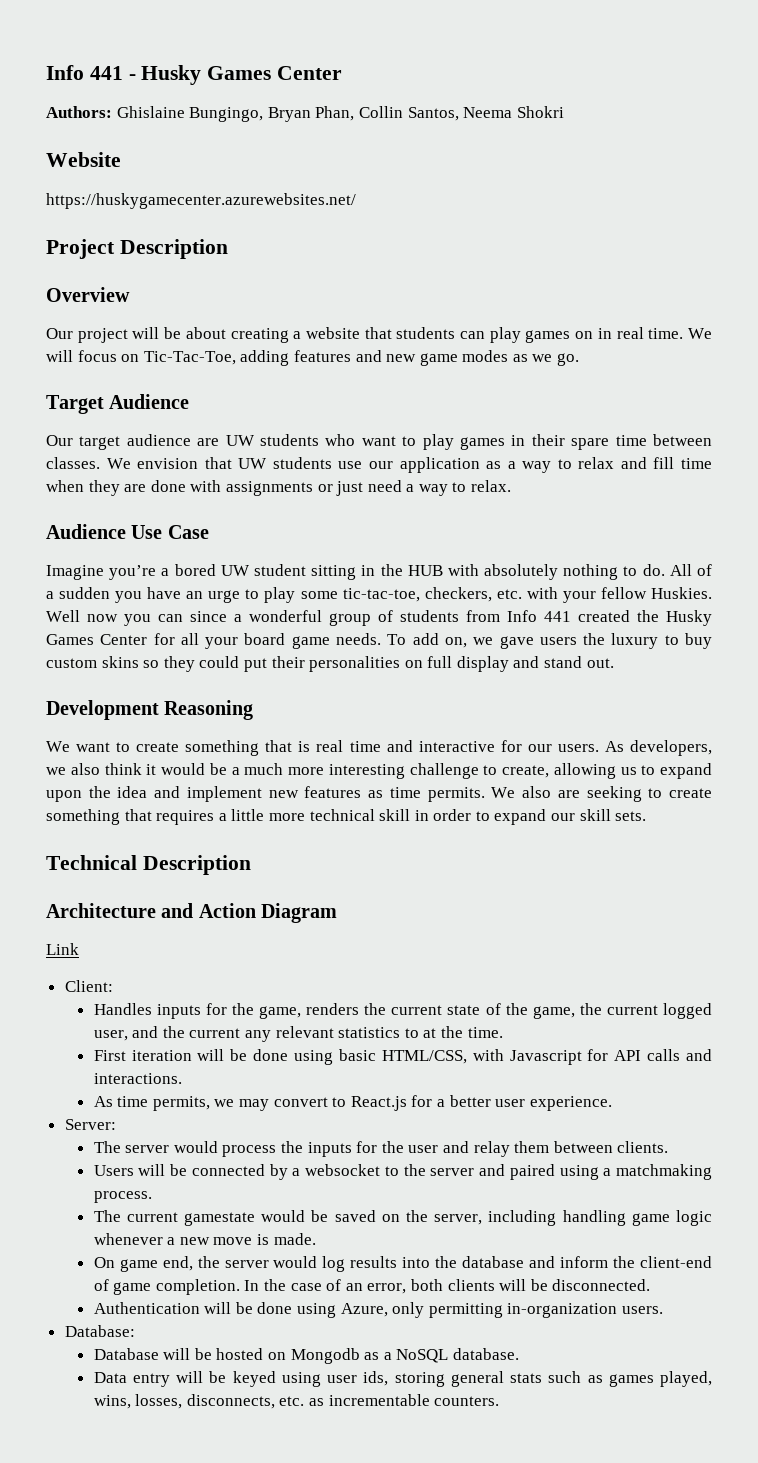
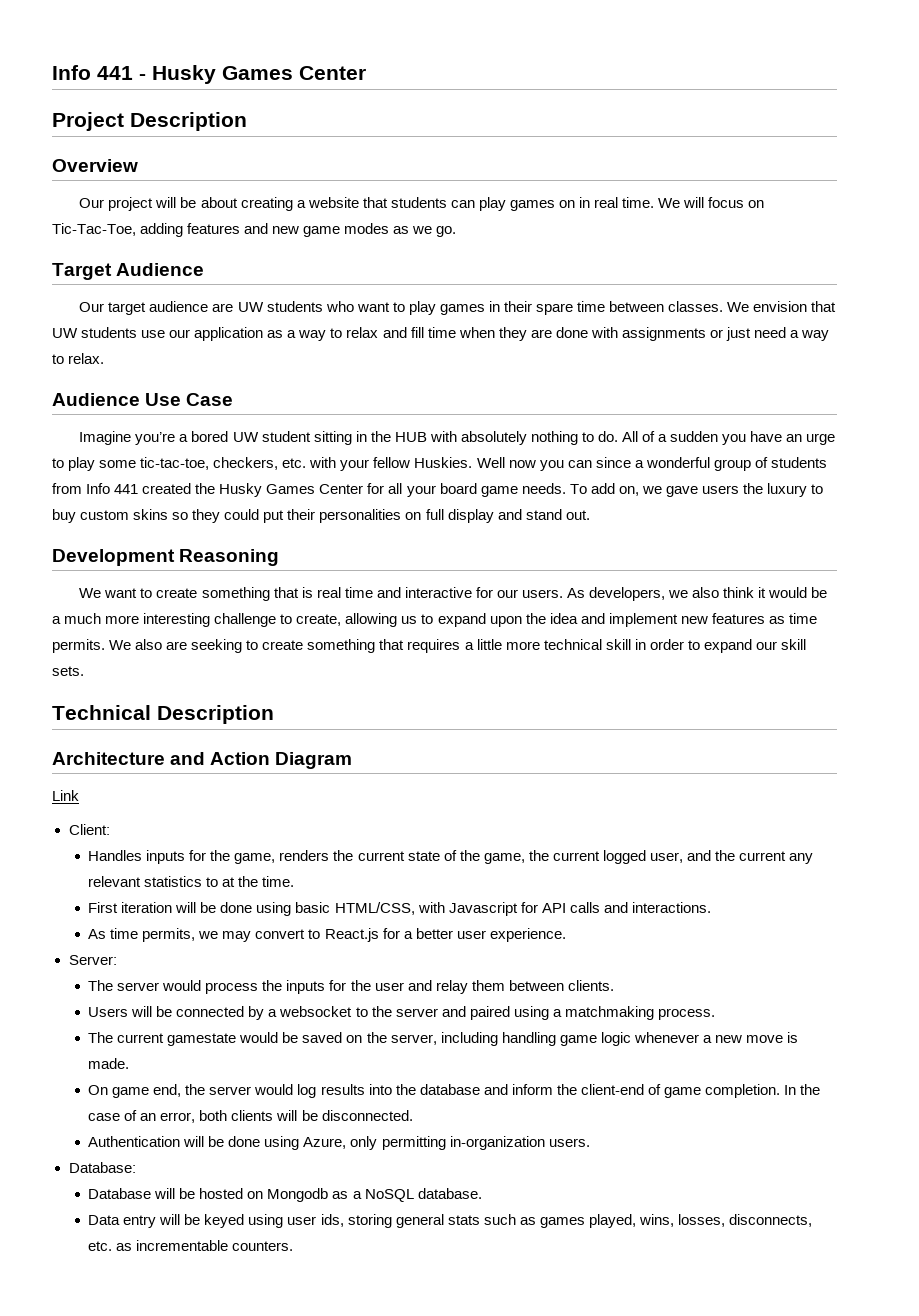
[46,106,564,122] [46,152,121,167] [46,193,356,209] // Authors: Ghislaine Bungingo, Bryan Phan, Collin Santos, Neema Shokri // Website // https://huskygamecenter.azurewebsites.net/ -> (366, 73) none

